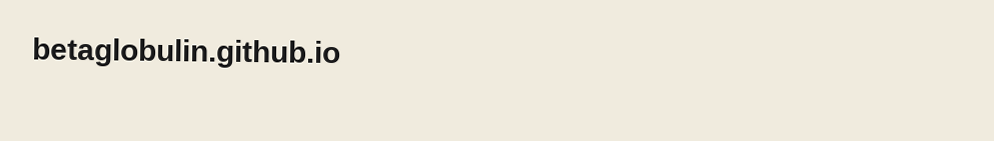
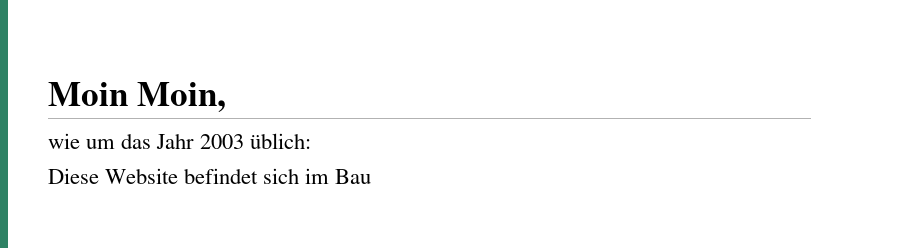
[32,37,341,70] betaglobulin.github.io -> [48,82,227,113] [48,133,312,149] [48,168,372,184] Moin Moin, // wie um das Jahr 2003 üblich: // Diese Website befindet sich im Bau

